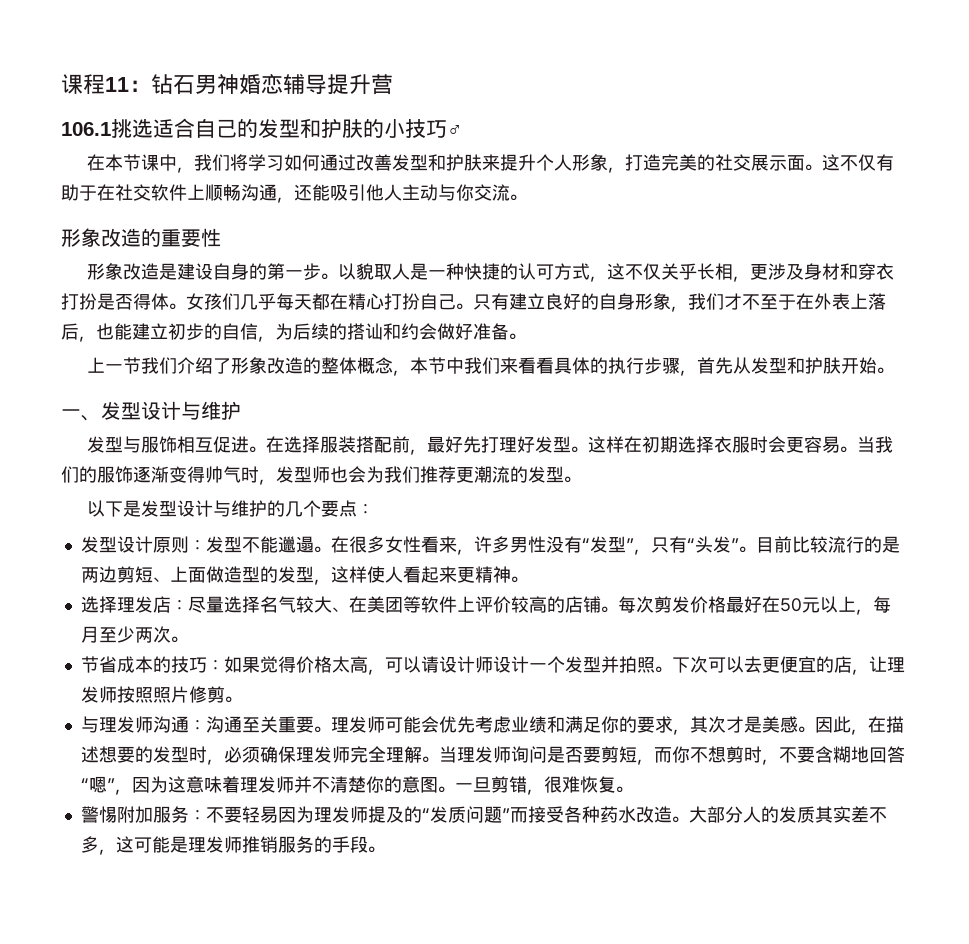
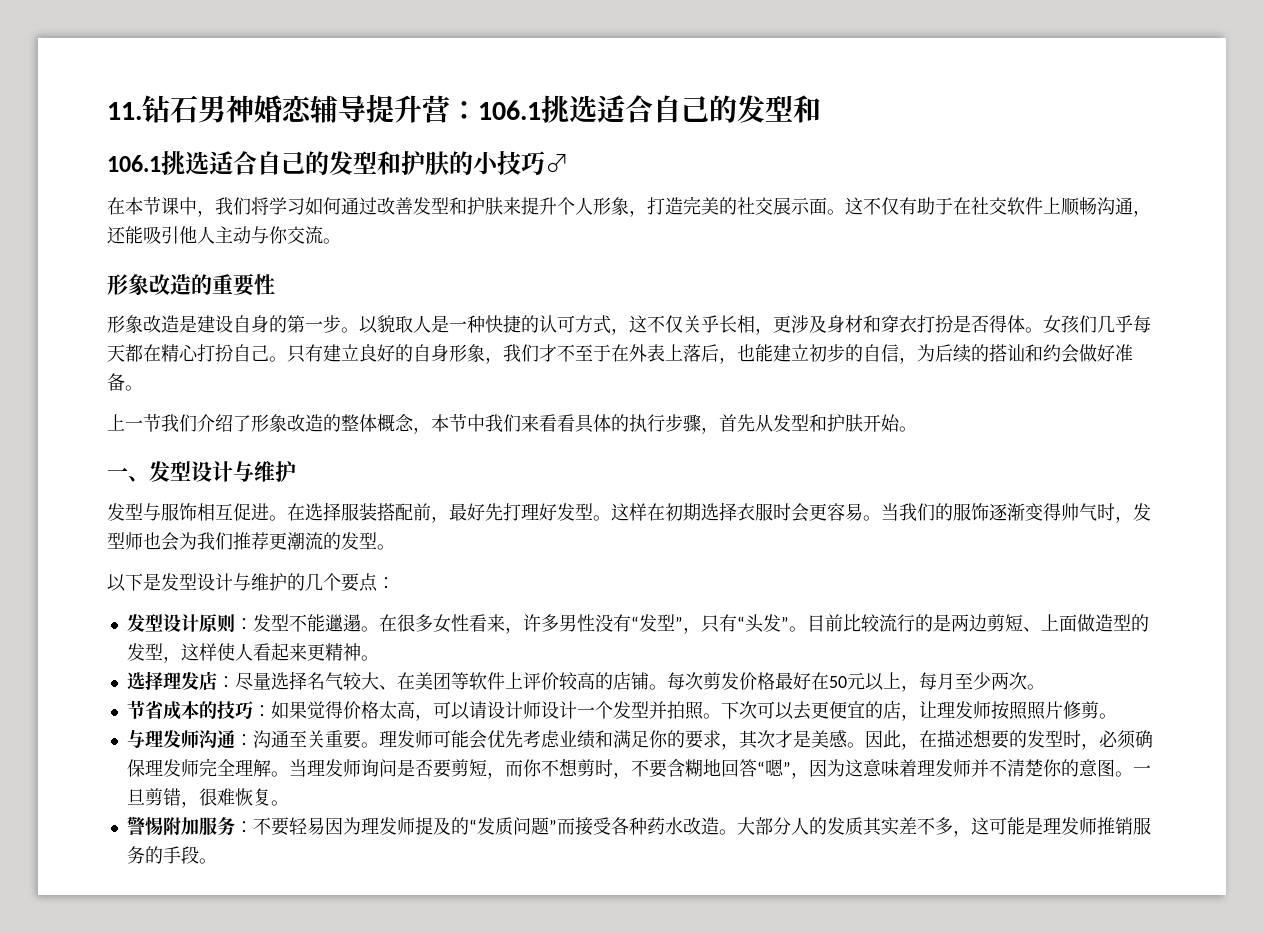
[61,74,151,94] 课程11： -> [107,102,142,120] 11.
(393, 84) none -> [450,95,821,123] ：106.1挑选适合自己的发型和

